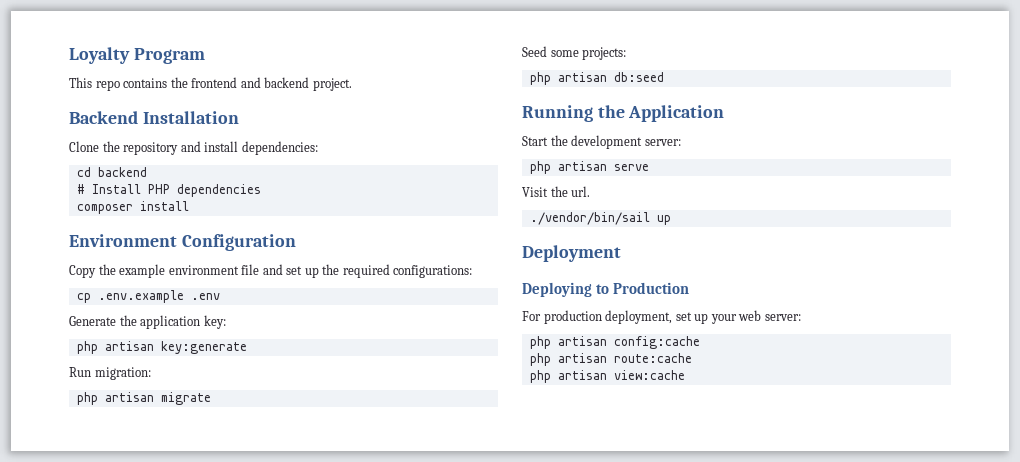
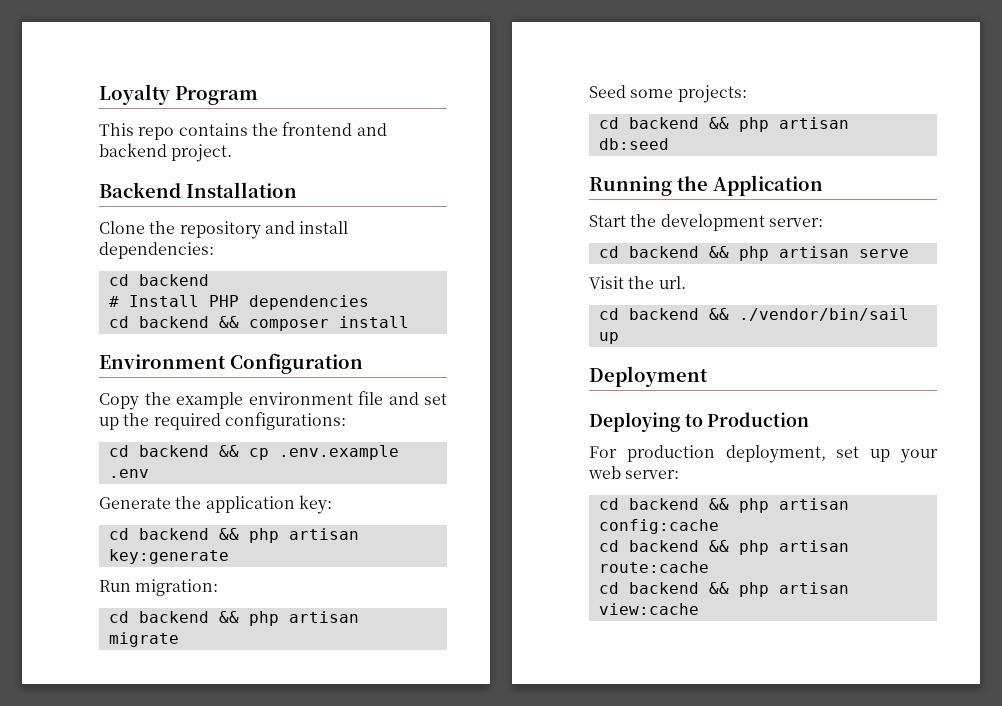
(261, 190) none -> [108,316,239,328] cd backend &&
(473, 271) none -> [108,445,239,457] cd backend &&
(226, 322) none -> [108,528,239,540] cd backend &&
(151, 373) none -> [108,611,239,623] cd backend &&
(627, 53) none -> [598,117,729,129] cd backend &&
(681, 142) none -> [598,246,729,258] cd backend &&
(591, 191) none -> [598,308,729,320] cd backend &&
(801, 317) none -> [598,498,729,510] cd backend &&
(700, 342) none -> [598,540,729,552] cd backend &&
(692, 358) none -> [598,582,729,594] cd backend &&

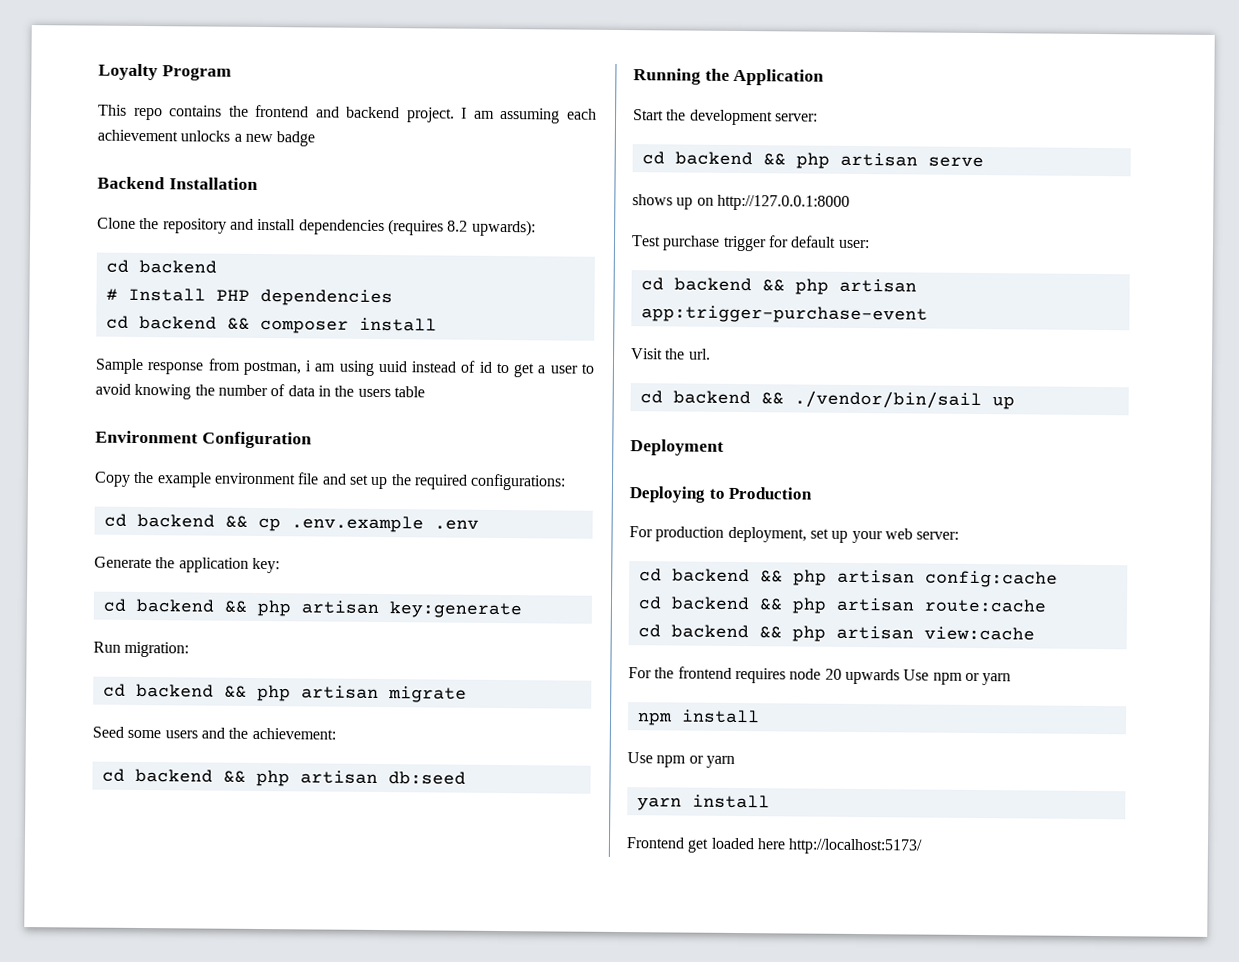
(233, 153) none -> [461,107,598,124] [97,129,316,147] I am assuming each achievement unlocks a new badge
[99,242,214,259] dependencies: -> [298,219,536,237] dependencies (requires 8.2 upwards):
(409, 322) none -> [95,358,594,378] [95,383,425,400] // Sample response from postman, i am using uuid instead of id to get a user to avoid knowing the number of data in the users table
[677,85,747,103] projects: -> [164,727,336,740] users and the achievement:
(909, 253) none -> [632,194,850,211] [631,235,870,252] [640,277,917,295] [640,305,928,324] // shows up on http://127.0.0.1:8000 // Test purchase trigger for default user: // cd backend && php artisan app:trigger-purchase-event
(699, 609) none -> [628,666,1012,686] [636,709,760,726] [627,752,735,768] [636,794,770,811] [626,837,924,855] // For the frontend requires node 20 upwards Use npm or yarn // npm install // Use npm or yarn // yarn install // Frontend get loaded here http://localhost:5173/

